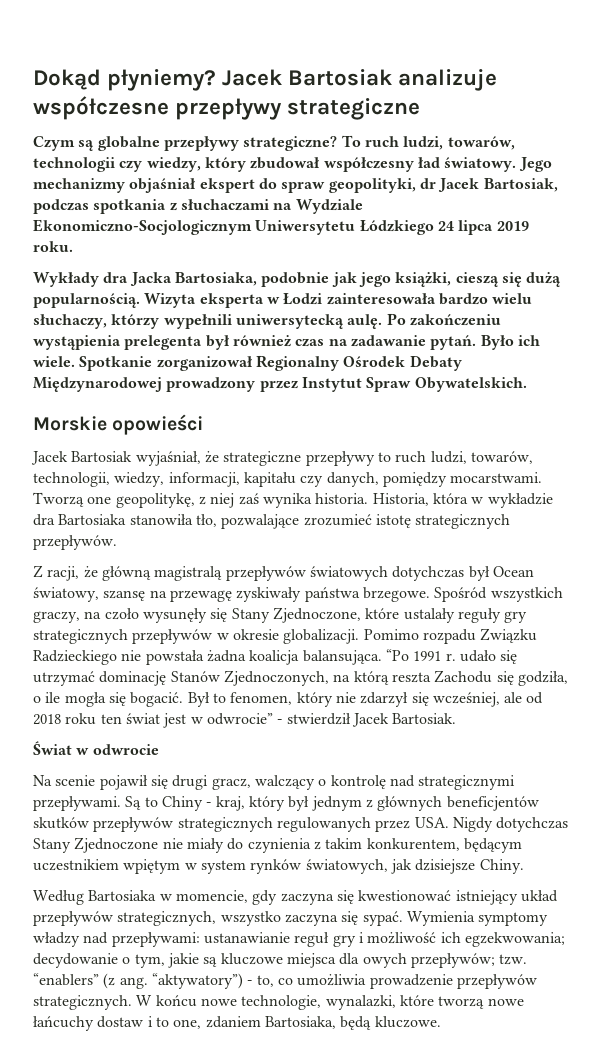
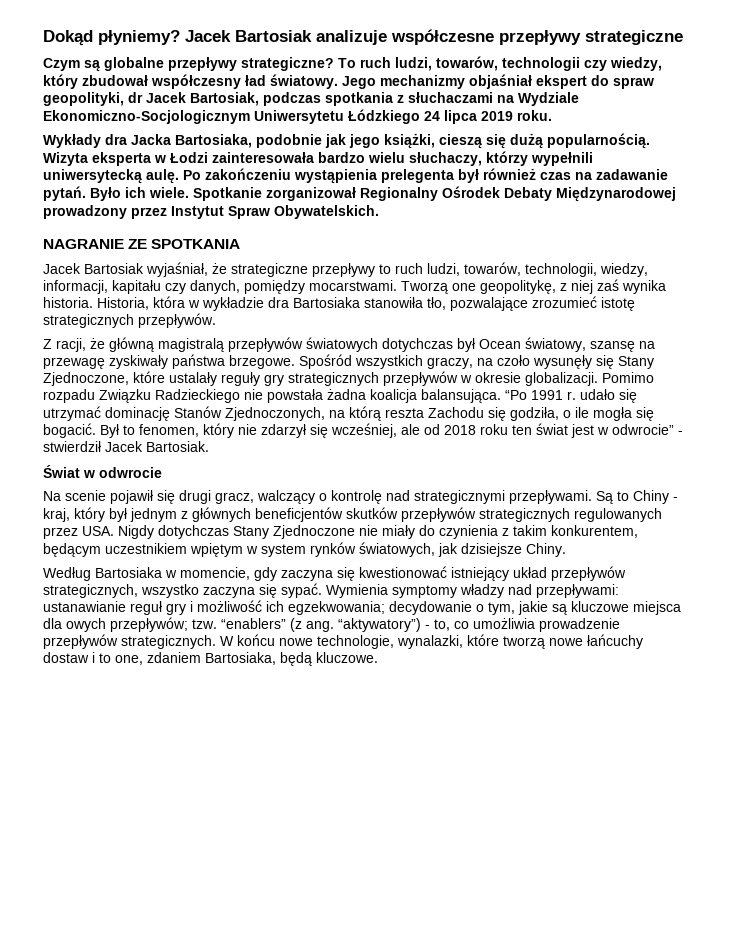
[33,414,204,435] Morskie opowieści -> [43,239,241,249] NAGRANIE ZE SPOTKANIA

